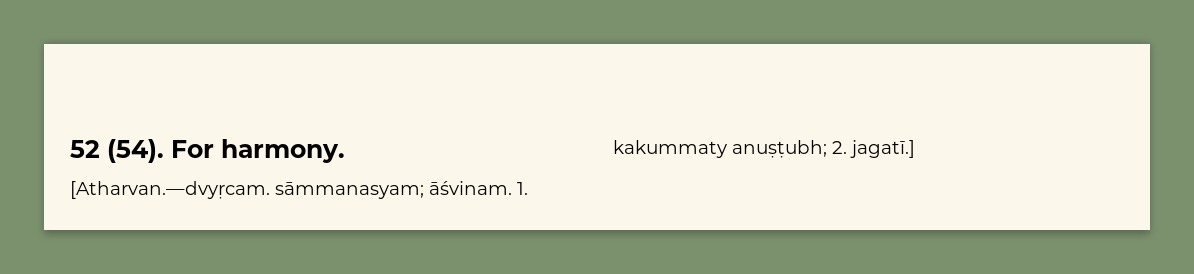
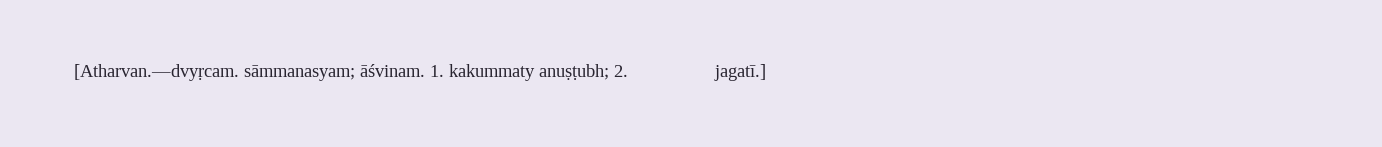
[70,139,345,163] 52 (54). For harmony. // -> (74, 72) none

